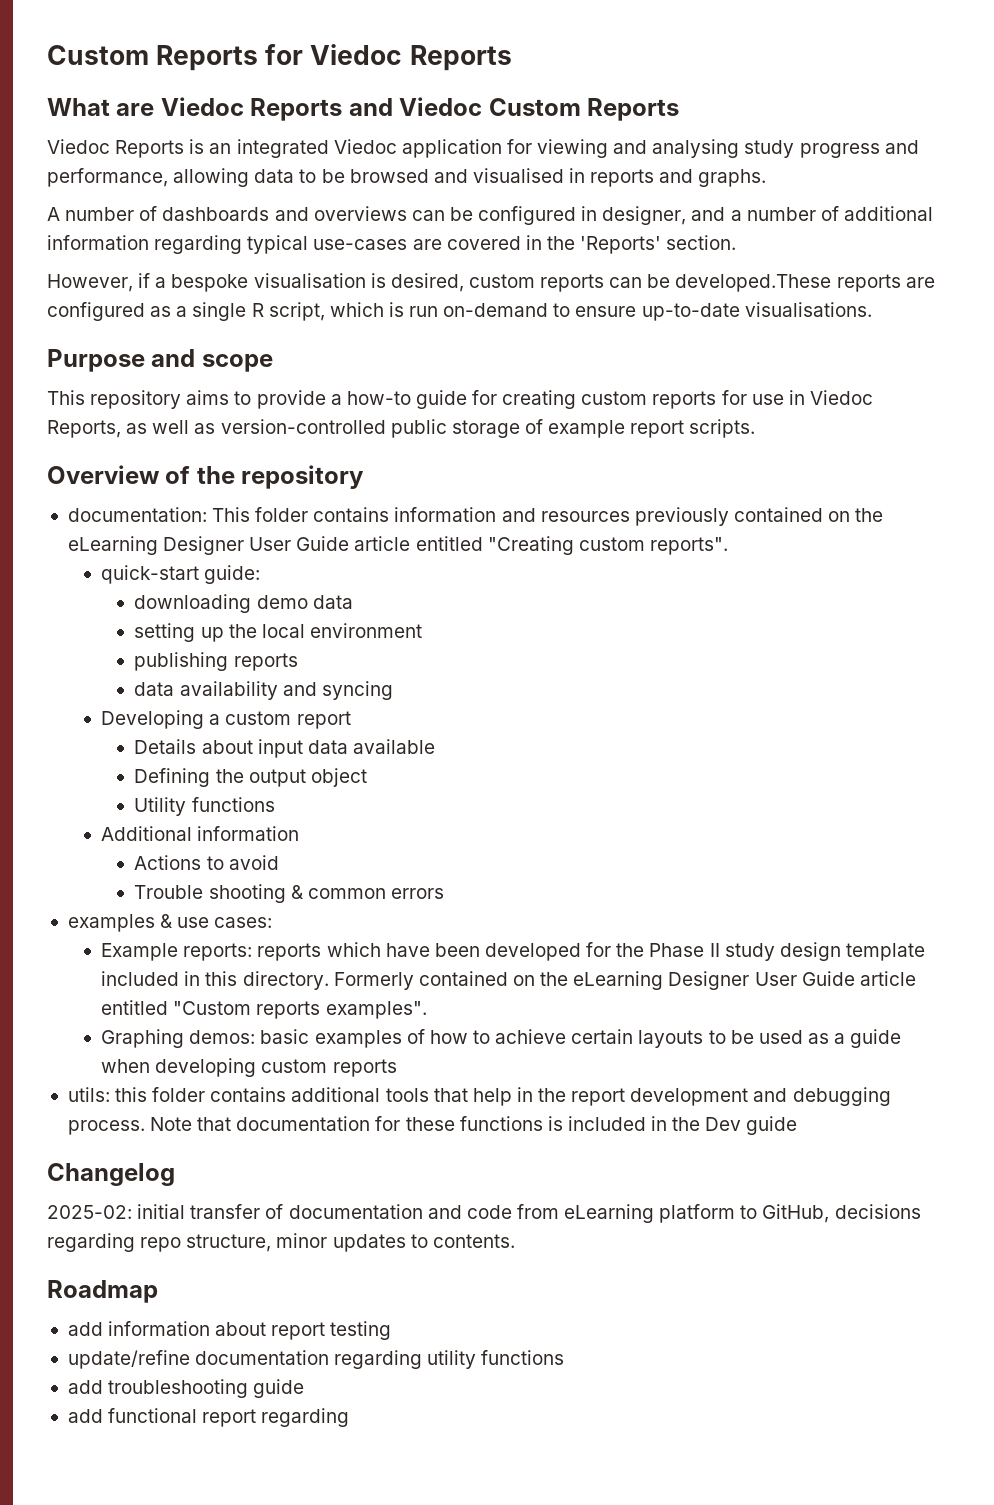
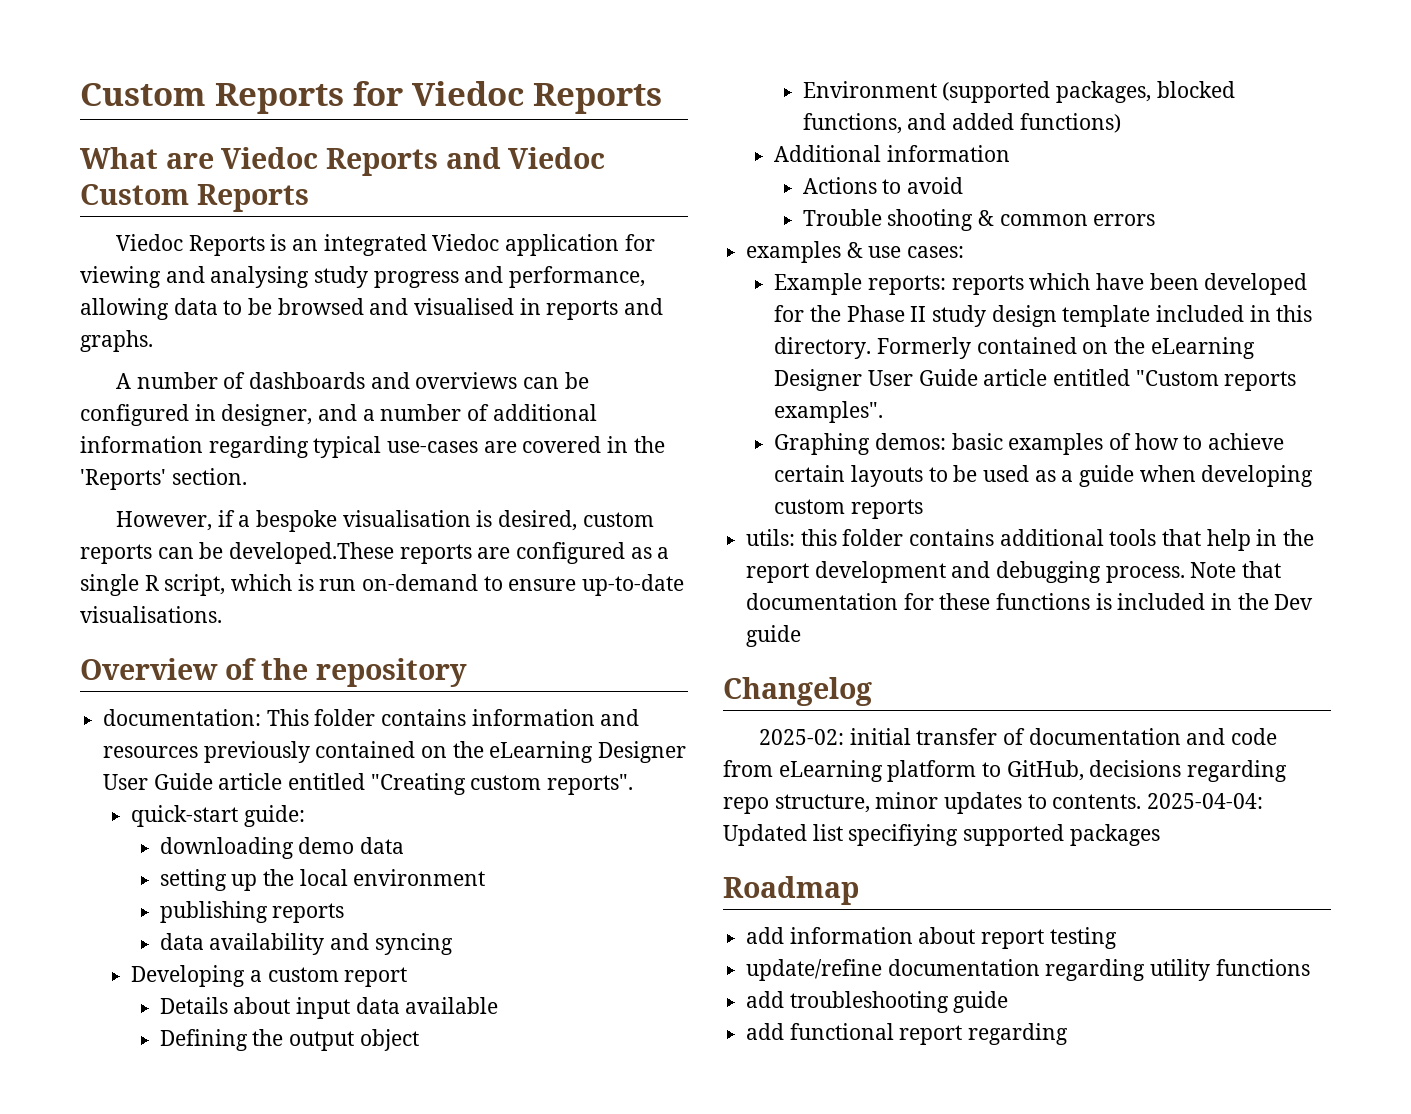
[47,349,273,372] [47,390,873,409] [47,419,756,438] // Purpose and scope // This repository aims to provide a how-to guide for creating custom reports for use in Viedoc Reports, as well as version-controlled public storage of example report scripts. -> (222, 614) none
[134,797,275,816] Utility functions -> [802,81,1235,103] [802,113,1121,134] Environment (supported packages, blocked functions, and added functions)
(515, 1241) none -> [1147,793,1264,809] [723,824,1160,846] 2025-04-04: Updated list specifiying supported packages

